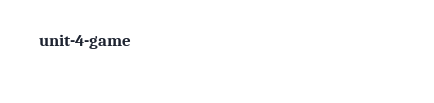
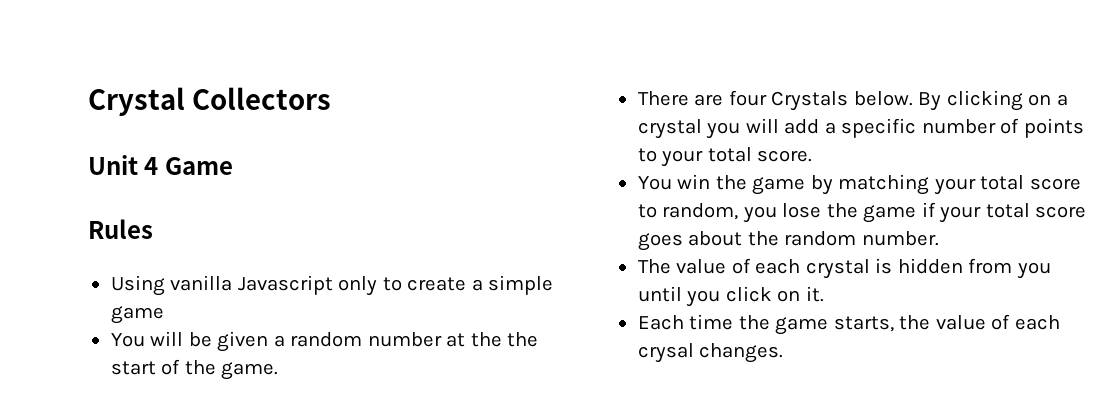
[39,34,131,49] unit-4-game -> [88,87,332,116] [88,155,233,175] [88,219,153,239] [110,275,554,296] [110,306,164,324] [110,331,539,352] [110,359,279,380] [637,90,1068,111] [637,118,1084,139] [637,147,813,167] [637,174,1081,195] [637,202,1087,223] [637,231,939,251] [637,258,1051,279] [637,286,824,307] [637,314,1060,335] [637,343,784,363] Crystal Collectors // Unit 4 Game // Rules // Using vanilla Javascript only to create a simple game // You will be given a random number at the the start of the game. // There are four Crystals below. By clicking on a crystal you will add a specific number of points to your total score. // You win the game by matching your total score to random, you lose the game if your total score goes about the random number. // The value of each crystal is hidden from you until you click on it. // Each time the game starts, the value of each crysal changes.

